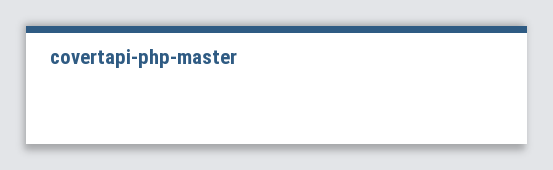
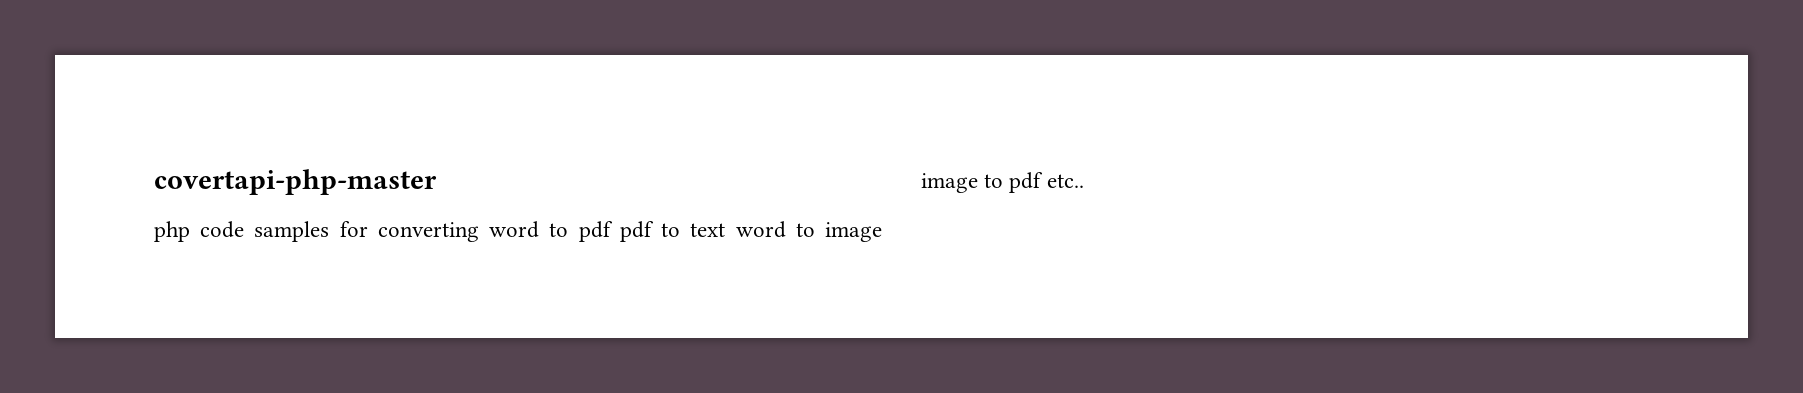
(237, 58) none -> [154,221,883,242] [921,172,1084,193] // php code samples for converting word to pdf pdf to text word to image image to pdf etc..

